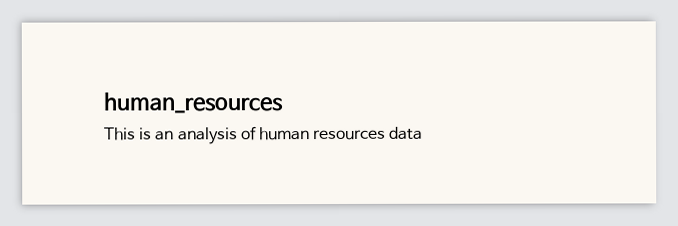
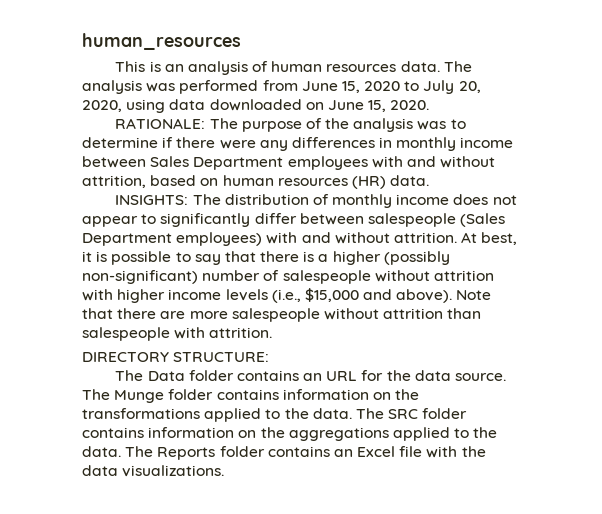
[389,126,424,140] data -> [400,61,472,72] [82,80,481,94] [82,99,430,113] [115,118,466,132] [82,137,514,151] [82,156,496,170] [82,175,430,189] [115,194,517,208] [82,213,506,227] [82,232,518,246] [82,251,450,265] [82,270,494,284] [82,288,492,303] [82,308,482,322] [82,327,273,341] [82,352,270,362] [115,370,506,381] [82,389,420,403] [82,408,468,422] [82,427,498,441] [82,446,486,460] [82,465,225,477] data. The analysis was performed from June 15, 2020 to July 20, 2020, using data downloaded on June 15, 2020. // RATIONALE: The purpose of the analysis was to determine if there were any differences in monthly income between Sales Department employees with and without attrition, based on human resources (HR) data. // INSIGHTS: The distribution of monthly income does not appear to significantly differ between salespeople (Sales Department employees) with and without attrition. At best, it is possible to say that there is a higher (possibly non-significant) number of salespeople without attrition with higher income levels (i.e., $15,000 and above). Note that there are more salespeople without attrition than salespeople with attrition. // DIRECTORY STRUCTURE: // The Data folder contains an URL for the data source. The Munge folder contains information on the transformations applied to the data. The SRC folder contains information on the aggregations applied to the data. The Reports folder contains an Excel file with the data visualizations.

